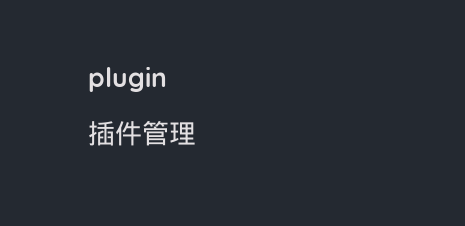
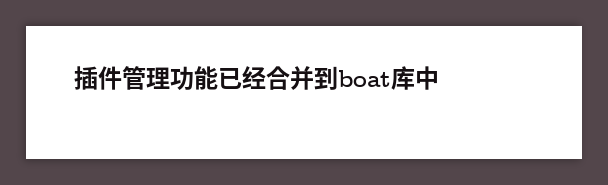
[88,66,167,92] plugin // -> (74, 78) none
(196, 133) none -> [170,66,439,90] 功能已经合并到boat库中

